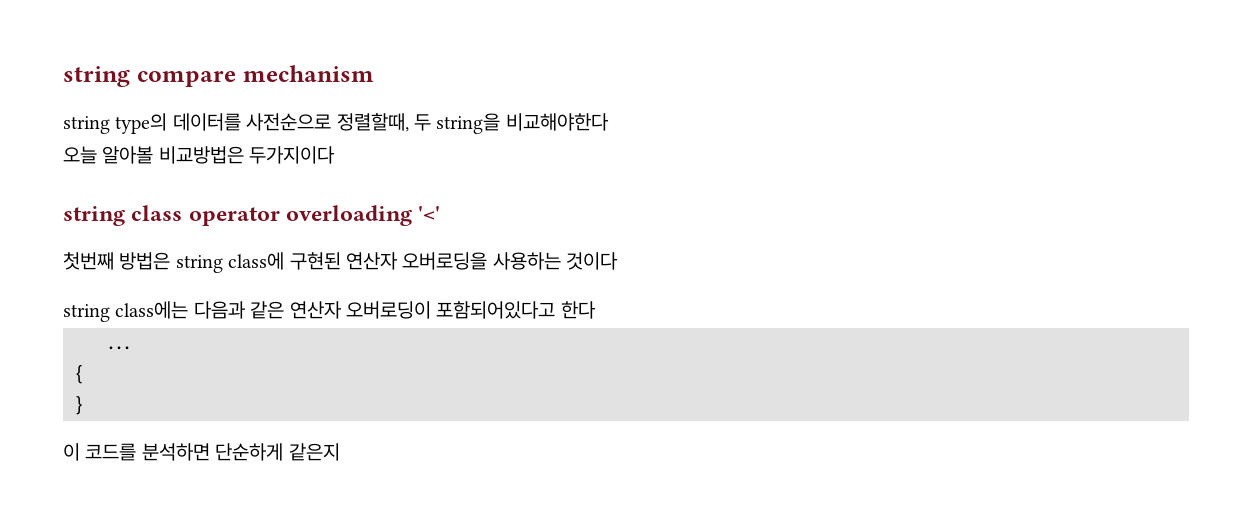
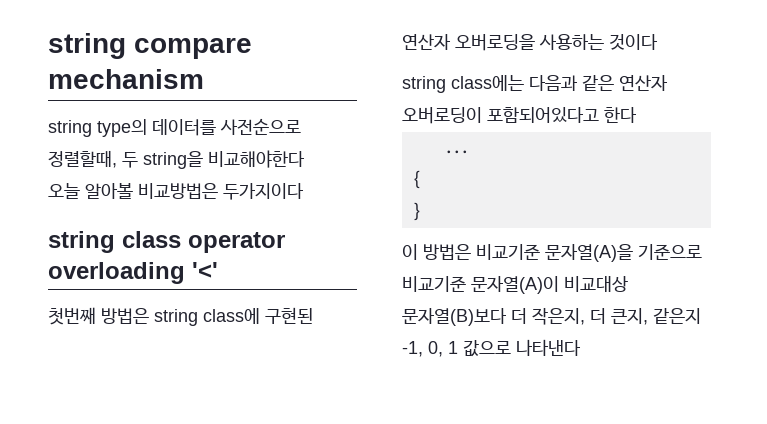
[85,443,340,461] 코드를 분석하면 단순하게 같은지 -> [423,244,702,262] [402,276,628,294] [402,307,701,326] [402,339,581,357] 방법은 비교기준 문자열(A)을 기준으로 비교기준 문자열(A)이 비교대상 문자열(B)보다 더 작은지, 더 큰지, 같은지 -1, 0, 1 값으로 나타낸다

